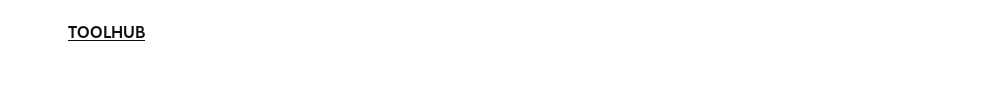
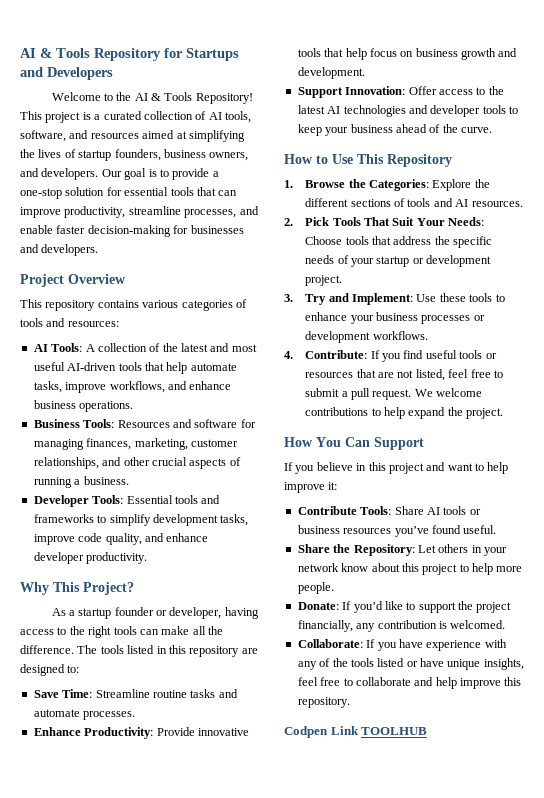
(68, 32) none -> [20,48,239,61] [20,67,113,80] [51,92,253,104] [20,111,251,123] [20,130,245,142] [20,149,249,161] [20,168,219,180] [20,187,238,199] [20,206,259,218] [20,225,244,237] [20,244,99,256] [20,274,126,287] [20,299,247,311] [20,318,119,327] [33,343,257,352] [33,362,237,374] [33,381,232,393] [33,400,134,412] [33,419,256,428] [33,438,238,450] [33,457,241,469] [33,476,129,488] [33,495,221,507] [33,514,249,526] [33,533,209,545] [33,552,148,564] [20,582,134,595] [51,607,259,619] [20,626,223,638] [20,645,258,657] [20,664,80,676] [33,689,238,698] [33,709,136,720] [33,727,249,739] [297,48,518,60] [297,67,365,79] [297,86,504,98] [297,105,518,117] [297,124,492,136] [284,154,452,167] [284,179,490,191] [305,198,523,207] [284,217,485,226] [305,236,493,248] [305,255,492,267] [305,275,343,286] [284,293,505,305] [305,312,485,324] [305,331,428,343] [284,350,497,362] [305,369,503,381] [305,388,483,400] [305,407,504,419] [284,437,424,450] [284,462,509,474] [284,482,338,493] [297,506,481,515] [297,525,497,537] [297,544,507,556] [297,563,523,575] [297,582,334,594] [297,601,512,613] [297,620,506,632] [297,639,507,651] [297,658,524,670] [297,677,522,689] [297,697,350,708] [284,726,359,738] AI & Tools Repository for Startups and Developers // Welcome to the AI & Tools Repository! This project is a curated collection of AI tools, software, and resources aimed at simplifying the lives of startup founders, business owners, and developers. Our goal is to provide a one-stop solution for essential tools that can improve productivity, streamline processes, and enable faster decision-making for businesses and developers. // Project Overview // This repository contains various categories of tools and resources: // AI Tools: A collection of the latest and most useful AI-driven tools that help automate tasks, improve workflows, and enhance business operations. // Business Tools: Resources and software for managing finances, marketing, customer relationships, and other crucial aspects of running a business. // Developer Tools: Essential tools and frameworks to simplify development tasks, improve code quality, and enhance developer productivity. // Why This Project? // As a startup founder or developer, having access to the right tools can make all the difference. The tools listed in this repository are designed to: // Save Time: Streamline routine tasks and automate processes. // Enhance Productivity: Provide innovative tools that help focus on business growth and development. // Support Innovation: Offer access to the latest AI technologies and developer tools to keep your business ahead of the curve. // How to Use This Repository // 1. Browse the Categories: Explore the different sections of tools and AI resources. // 2. Pick Tools That Suit Your Needs: Choose tools that address the specific needs of your startup or development project. // 3. Try and Implement: Use these tools to enhance your business processes or development workflows. // 4. Contribute: If you find useful tools or resources that are not listed, feel free to submit a pull request. We welcome contributions to help expand the project. // How You Can Support // If you believe in this project and want to help improve it: // Contribute Tools: Share AI tools or business resources you’ve found useful. // Share the Repository: Let others in your network know about this project to help more people. // Donate: If you’d like to support the project financially, any contribution is welcomed. // Collaborate: If you have experience with any of the tools listed or have unique insights, feel free to collaborate and help improve this repository. // Codpen Link

